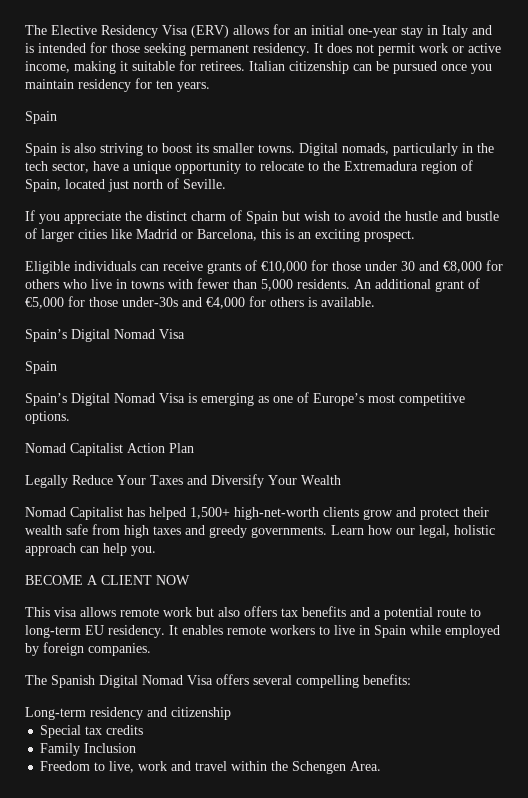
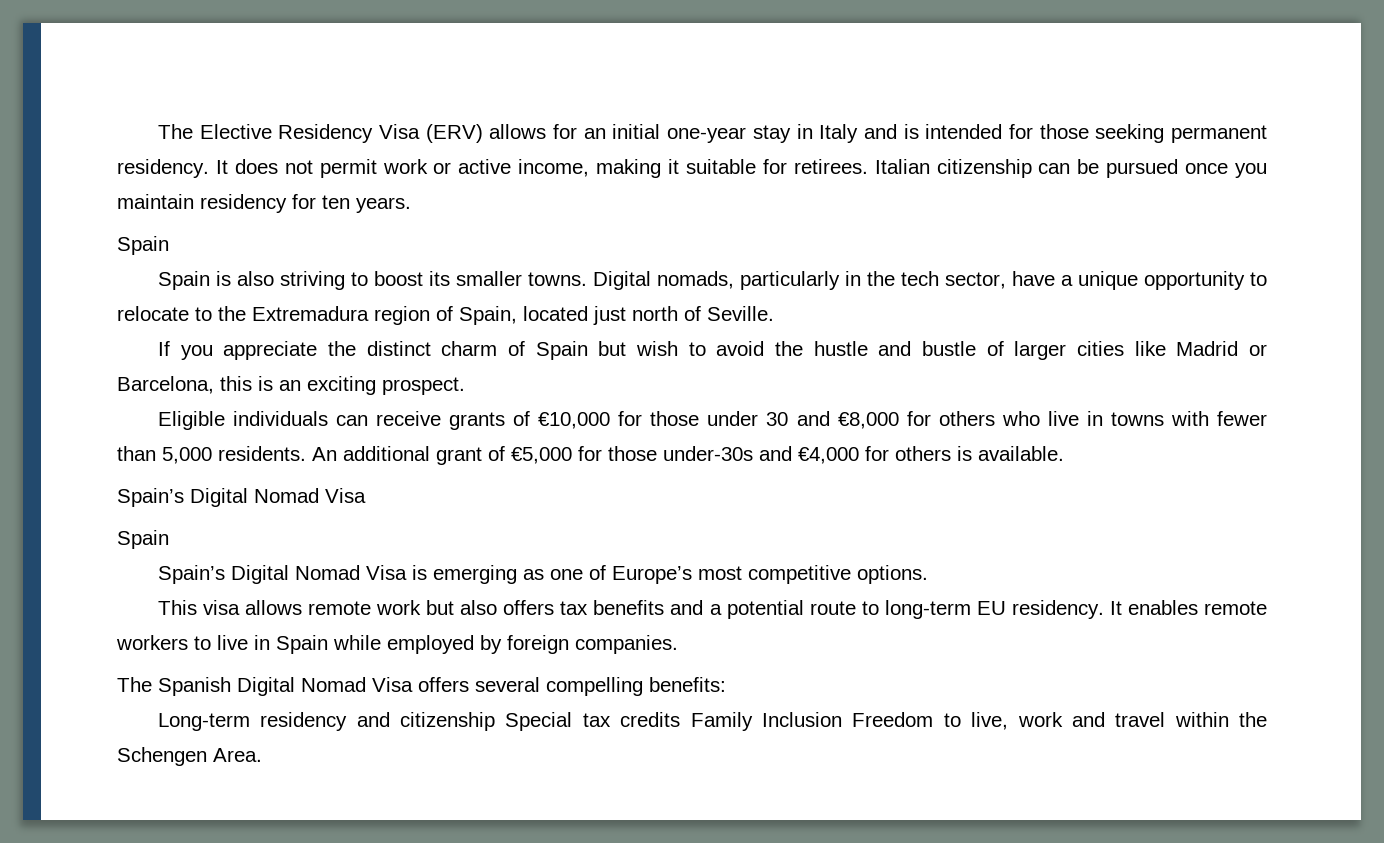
[25,443,194,456] [25,474,341,488] [25,507,489,520] [25,524,495,538] [25,543,156,556] [25,575,190,585] // Nomad Capitalist Action Plan // Legally Reduce Your Taxes and Diversify Your Wealth // Nomad Capitalist has helped 1,500+ high-net-worth clients grow and protect their wealth safe from high taxes and greedy governments. Learn how our legal, holistic approach can help you. // BECOME A CLIENT NOW -> (928, 574) none
(231, 713) // -> (496, 721) none
(144, 730) // -> (681, 719) none
(137, 748) // -> (842, 719) none

